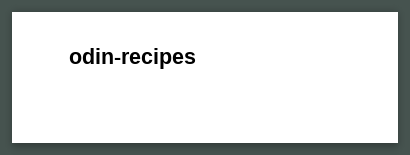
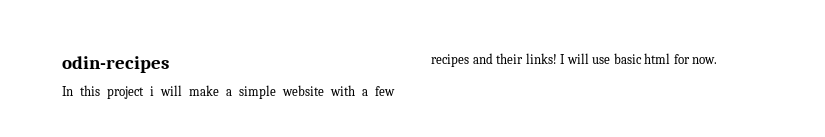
(196, 58) none -> [62,85,395,99] [431,53,718,67] // In this project i will make a simple website with a few recipes and their links! I will use basic html for now.

